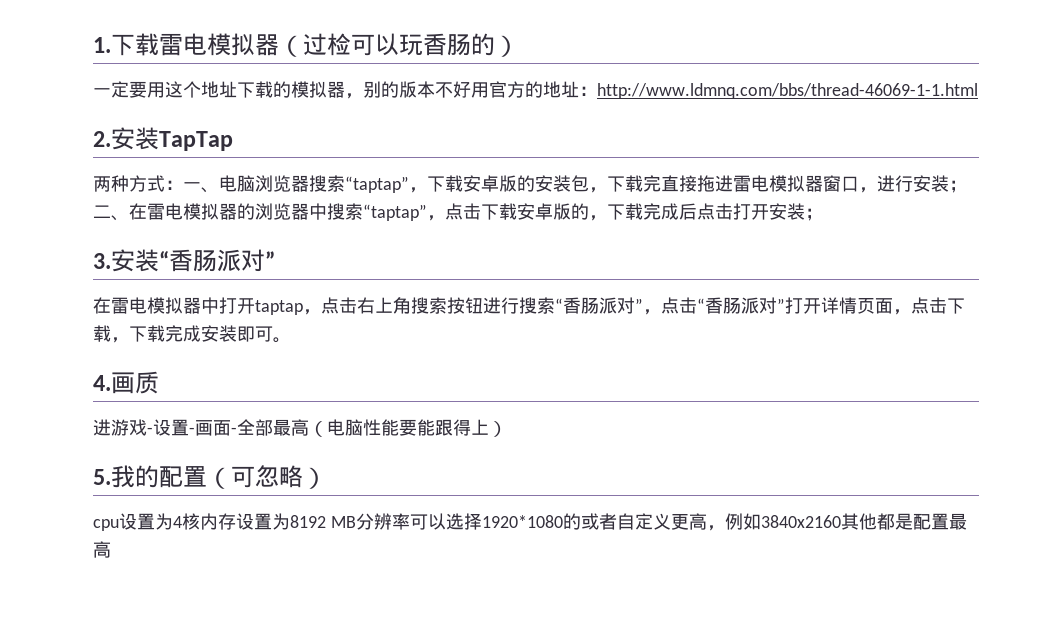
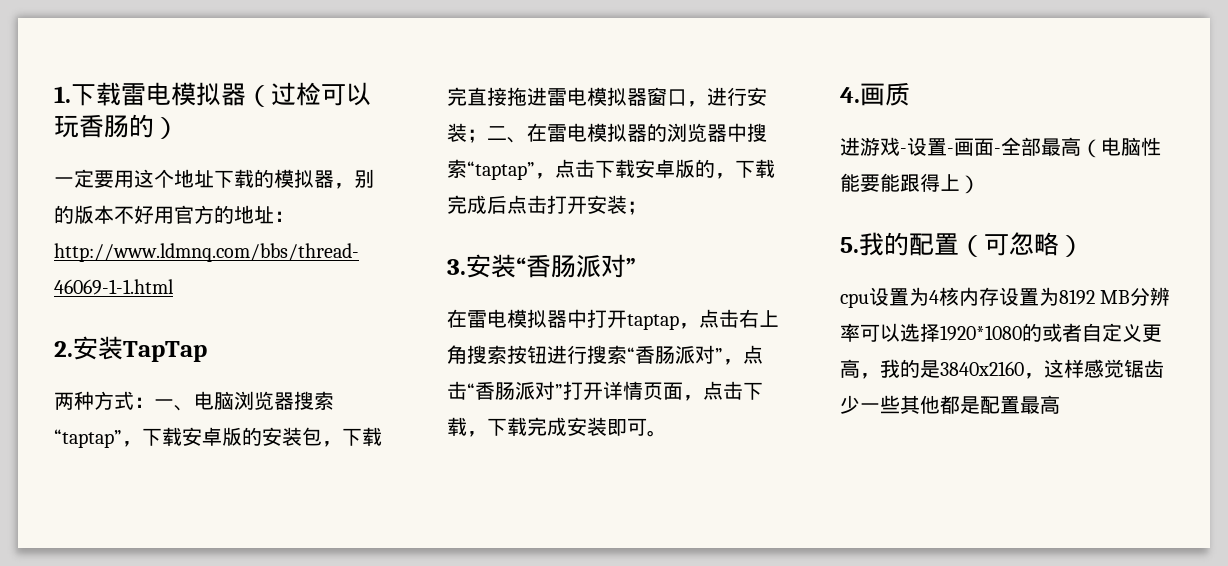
[724,513,841,530] 例如3840x2160 -> [880,359,1164,379] [840,395,900,414] 我的是3840x2160，这样感觉锯齿少一些

